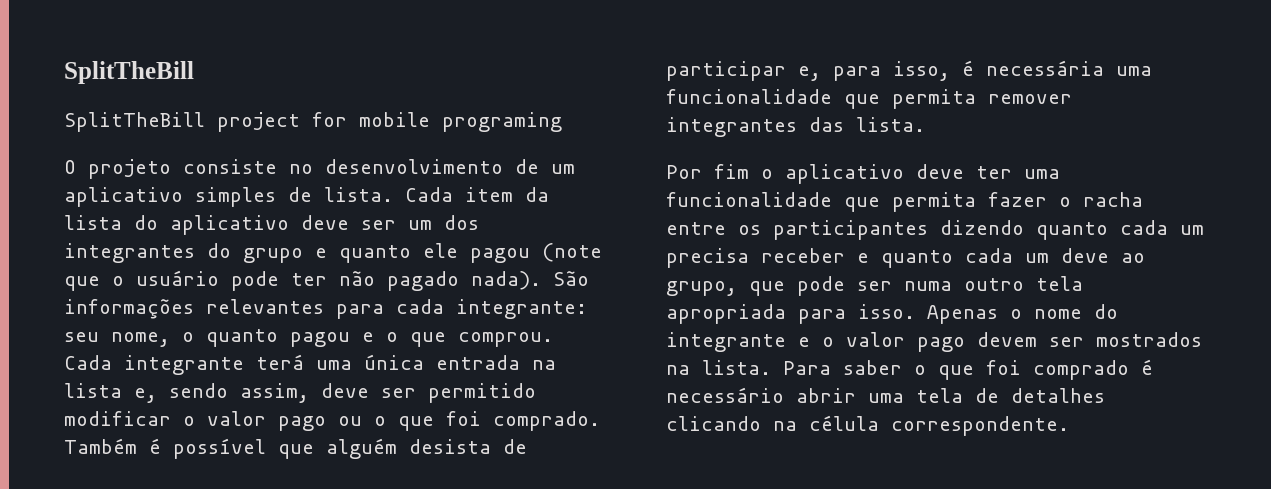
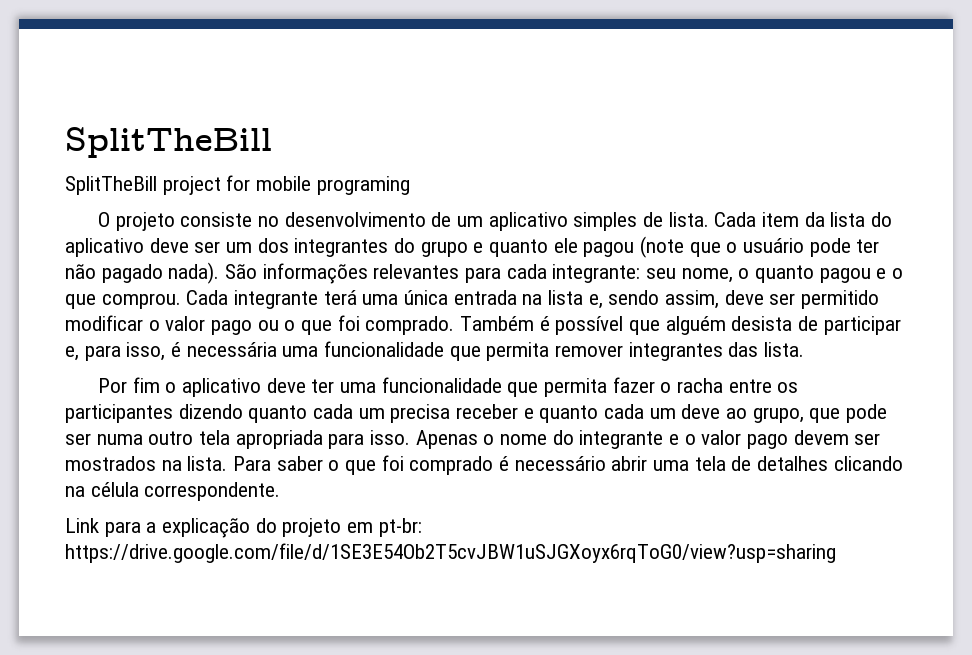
(1069, 426) none -> [65,518,422,538] [65,543,836,563] // Link para a explicação do projeto em pt-br: https://drive.google.com/file/d/1SE3E54Ob2T5cvJBW1uSJGXoyx6rqToG0/view?usp=sharing

